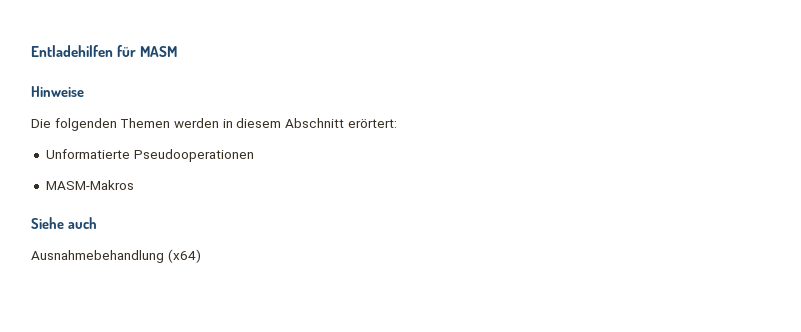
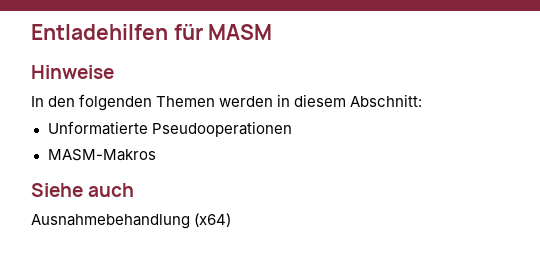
[31,119,51,128] Die -> [31,96,76,107] In den
[284,118,397,128] Abschnitt erörtert: -> [350,94,423,107] Abschnitt:

